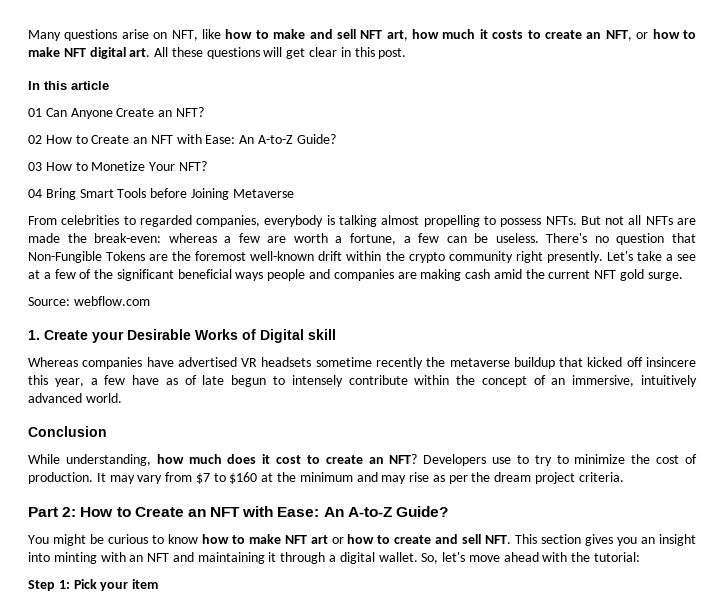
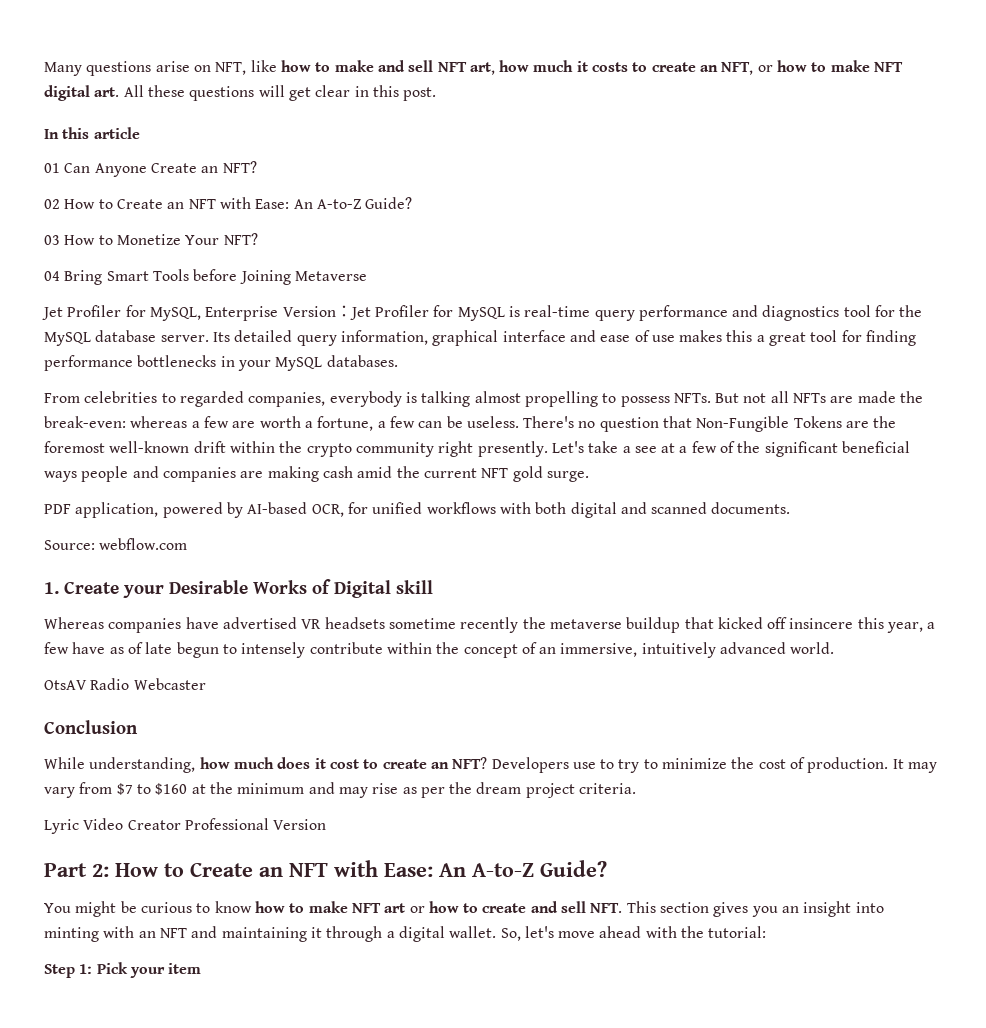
(294, 193) none -> [42,305,923,321] [44,330,917,346] [44,355,398,371] // Jet Profiler for MySQL, Enterprise Version：Jet Profiler for MySQL is real-time query performance and diagnostics tool for the MySQL database server. Its detailed query information, graphical interface and ease of use makes this a great tool for finding performance bottlenecks in your MySQL databases.
(683, 276) none -> [44,502,791,518] // PDF application, powered by AI-based OCR, for unified workflows with both digital and scanned documents.
(122, 398) none -> [44,678,206,690] // OtsAV Radio Webcaster
(624, 477) none -> [44,818,327,834] // Lyric Video Creator Professional Version

